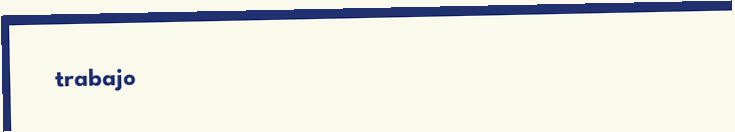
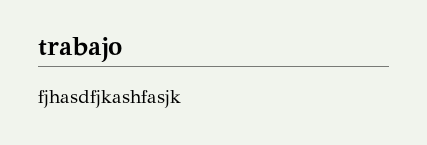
(137, 80) none -> [38,90,181,108] // fjhasdfjkashfasjk

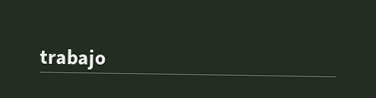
[38,90,181,108] // fjhasdfjkashfasjk -> (106, 59) none

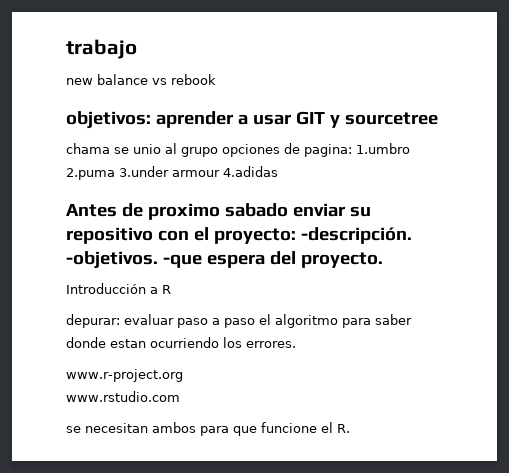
(106, 59) none -> [66,74,216,85] [66,111,438,129] [66,143,410,157] [66,166,278,180] [66,203,371,220] [66,227,412,244] [66,251,383,269] [66,283,171,294] [66,314,412,328] [66,337,296,348] [66,369,183,382] [66,391,180,402] [66,422,350,436] // new balance vs rebook // objetivos: aprender a usar GIT y sourcetree // chama se unio al grupo opciones de pagina: 1.umbro 2.puma 3.under armour 4.adidas // Antes de proximo sabado enviar su repositivo con el proyecto: -descripción. -objetivos. -que espera del proyecto. // Introducción a R // depurar: evaluar paso a paso el algoritmo para saber donde estan ocurriendo los errores. // www.r-project.org // www.rstudio.com // se necesitan ambos para que funcione el R.

